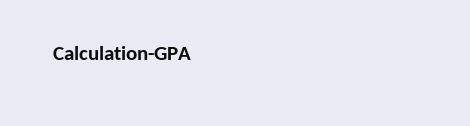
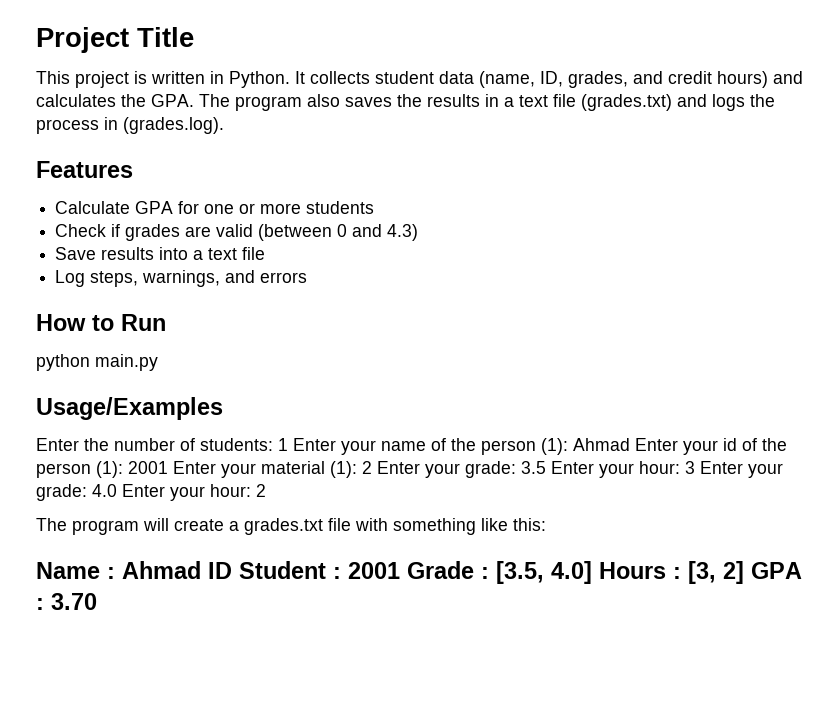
[53,46,191,60] Calculation-GPA -> [36,27,194,53] [36,71,803,88] [36,94,775,111] [36,117,224,134] [36,161,133,178] [55,201,375,214] [55,224,419,241] [55,247,266,260] [55,270,308,287] [36,314,166,331] [36,354,158,371] [36,397,223,420] [36,438,787,455] [36,461,783,478] [36,484,266,501] [36,518,546,535] [36,561,802,584] [36,593,97,610] Project Title // This project is written in Python. It collects student data (name, ID, grades, and credit hours) and calculates the GPA. The program also saves the results in a text file (grades.txt) and logs the process in (grades.log). // Features // Calculate GPA for one or more students // Check if grades are valid (between 0 and 4.3) // Save results into a text file // Log steps, warnings, and errors // How to Run // python main.py // Usage/Examples // Enter the number of students: 1 Enter your name of the person (1): Ahmad Enter your id of the person (1): 2001 Enter your material (1): 2 Enter your grade: 3.5 Enter your hour: 3 Enter your grade: 4.0 Enter your hour: 2 // The program will create a grades.txt file with something like this: // Name : Ahmad ID Student : 2001 Grade : [3.5, 4.0] Hours : [3, 2] GPA : 3.70

